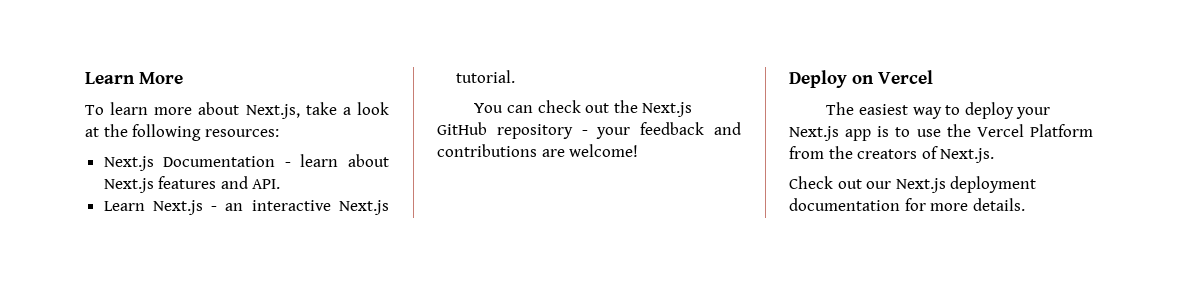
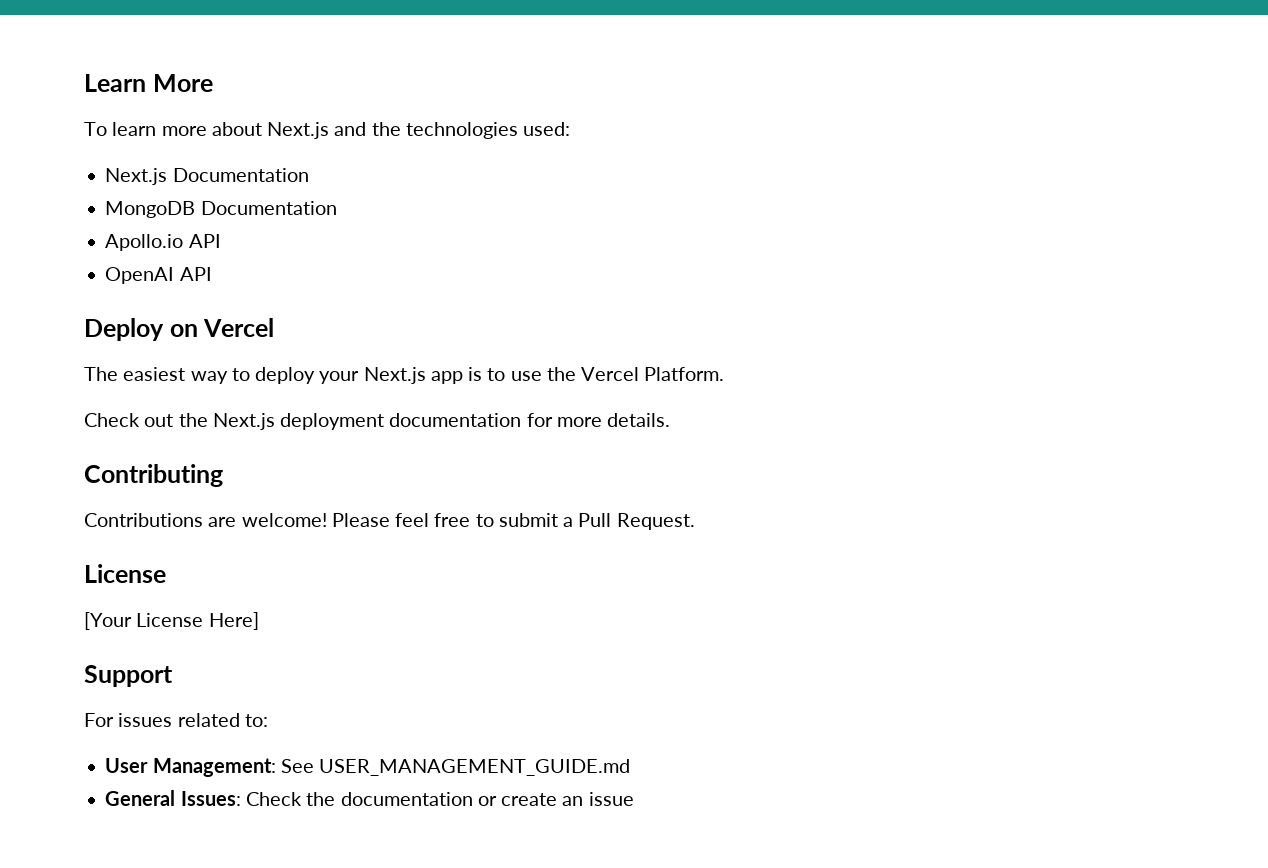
[245,102,389,119] [85,124,279,141] [103,154,389,171] [103,176,281,193] [103,200,389,215] [455,70,515,83] [474,100,693,117] [437,122,741,139] [437,144,639,157] Next.js, take a look at the following resources: // Next.js Documentation - learn about Next.js features and API. // Learn Next.js - an interactive Next.js tutorial. // You can check out the Next.js GitHub repository - your feedback and contributions are welcome! -> [267,122,571,139] [105,168,309,185] [105,201,337,218] [105,234,221,251] [105,267,212,284] Next.js and the technologies used: // Next.js Documentation // MongoDB Documentation // Apollo.io API // OpenAI API
[1030,124,1093,137] [789,146,995,163] Platform from the creators of Next.js. -> [644,367,725,381] Platform.
[866,181,892,189] our -> [178,413,208,427] the
(1025, 204) none -> [84,464,223,487] [84,513,695,530] [84,564,166,583] [84,612,259,630] [84,665,173,687] [84,713,268,727] [105,758,631,777] [105,790,634,806] // Contributing // Contributions are welcome! Please feel free to submit a Pull Request. // License // [Your License Here] // Support // For issues related to: // User Management: See USER_MANAGEMENT_GUIDE.md // General Issues: Check the documentation or create an issue

